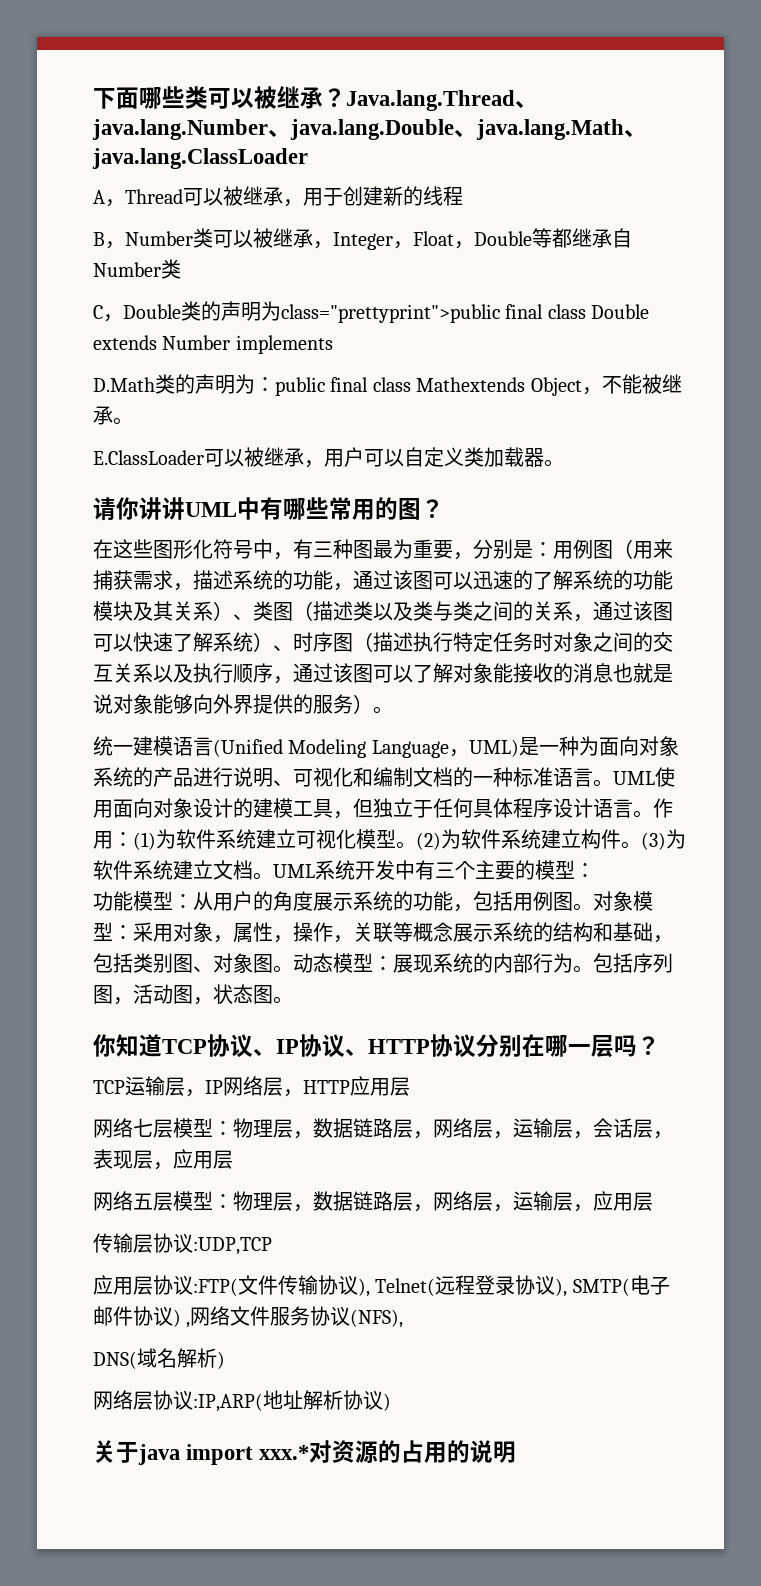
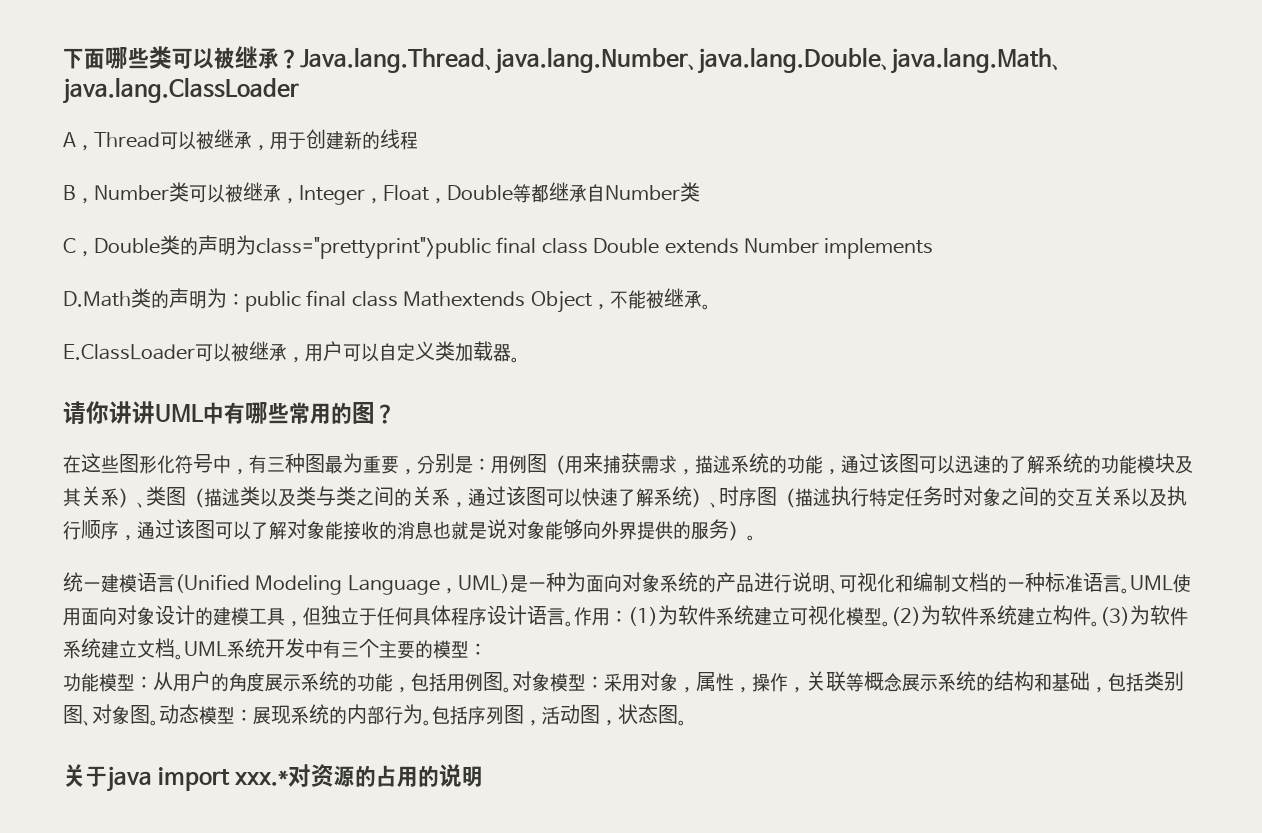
[93,1034,660,1058] [93,1076,410,1097] [93,1118,673,1139] [93,1149,233,1170] [93,1191,653,1212] [93,1233,272,1255] [93,1275,670,1297] [93,1306,404,1328] [93,1348,225,1369] [93,1390,391,1412] // 你知道TCP协议、IP协议、HTTP协议分别在哪一层吗？ // TCP运输层，IP网络层，HTTP应用层 // 网络七层模型：物理层，数据链路层，网络层，运输层，会话层，表现层，应用层 // 网络五层模型：物理层，数据链路层，网络层，运输层，应用层 // 传输层协议:UDP,TCP // 应用层协议:FTP(文件传输协议), Telnet(远程登录协议), SMTP(电子邮件协议) ,网络文件服务协议(NFS), // DNS(域名解析) // 网络层协议:IP,ARP(地址解析协议) -> (687, 723) none

